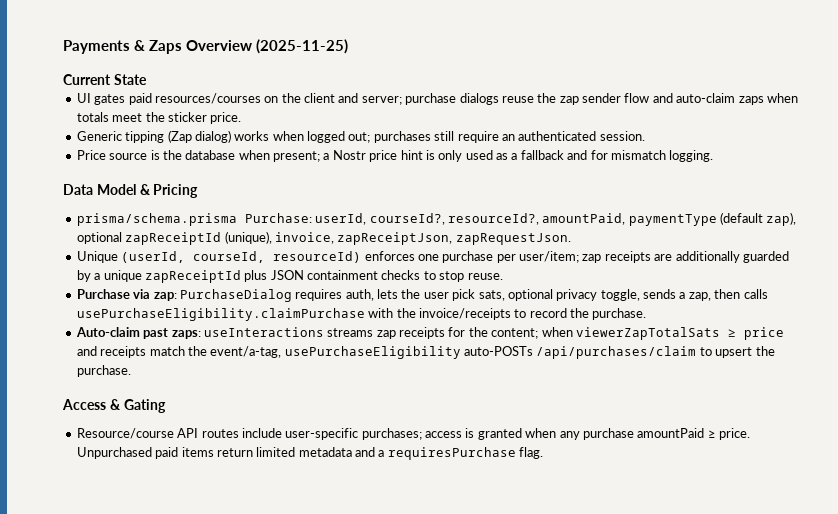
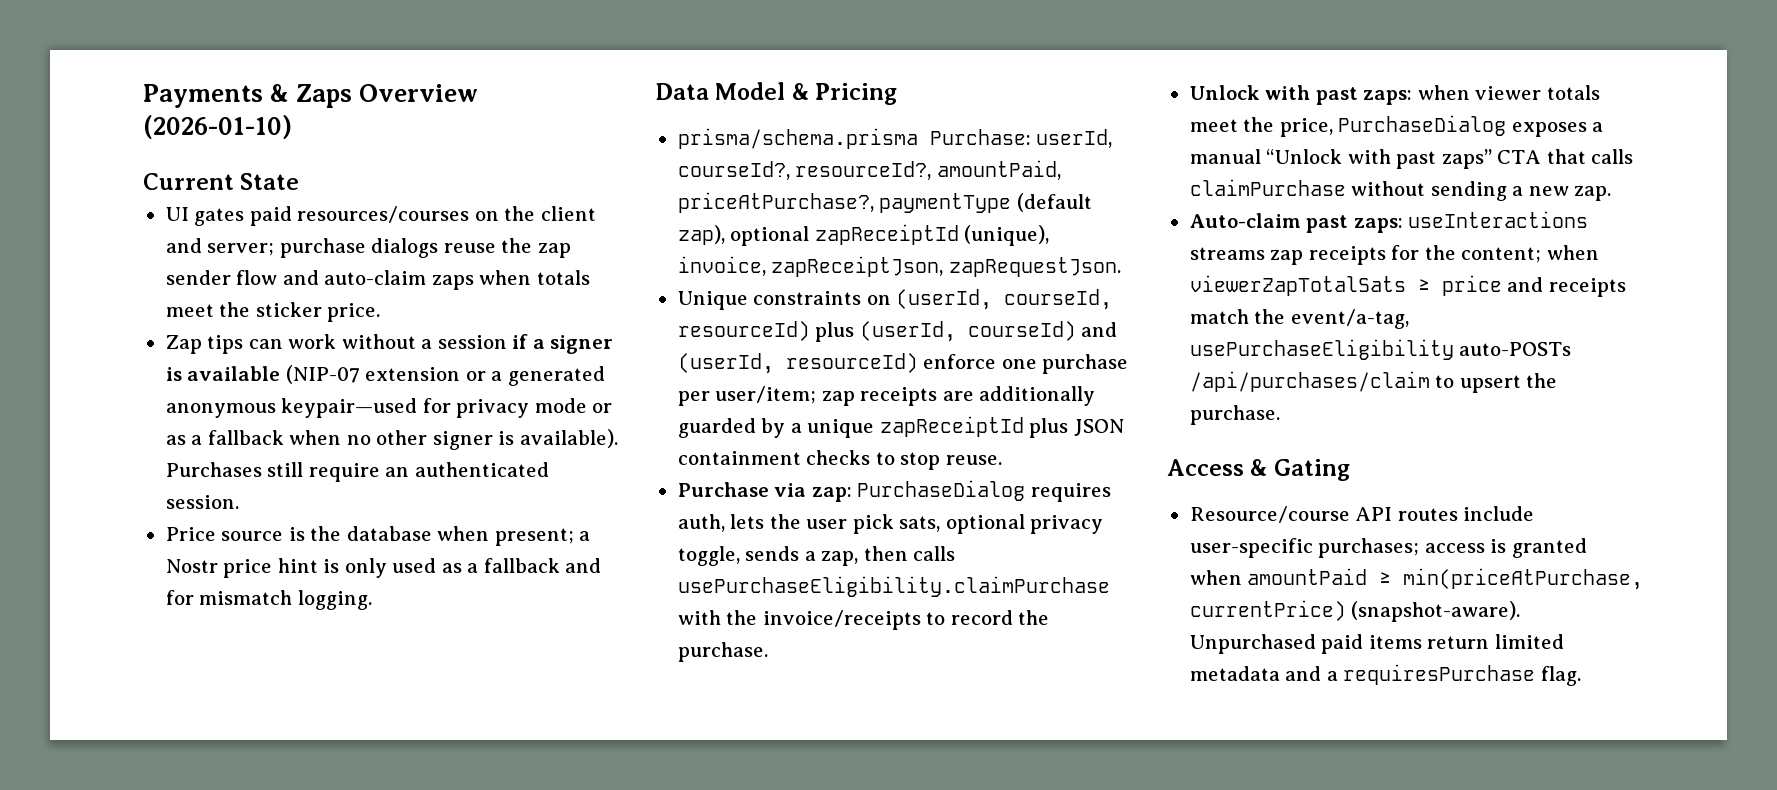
[256,39,348,54] (2025-11-25) -> [143,115,292,139] (2026-01-10)
[76,130,431,143] Generic tipping (Zap dialog) works when logged out; purchases -> [165,334,614,354] [165,365,605,386] [165,398,613,418] [165,429,618,450] [165,462,262,477] Zap tips can work without a session if a signer is available (NIP-07 extension or a generated anonymous keypair—used for privacy mode or as a fallback when no other signer is available). Purchases
(626, 219) none -> [677,192,874,213] priceAtPurchase?,
(118, 257) none -> [753,291,891,305] constraints on
[364,251,415,261] enforces -> [815,321,1118,342] [677,353,997,374] plus (userId, courseId) and (userId, resourceId) enforce
(647, 314) none -> [1189,85,1600,105] [1189,115,1604,137] [1189,149,1634,169] [1189,179,1612,201] // Unlock with past zaps: when viewer totals meet the price, PurchaseDialog exposes a manual “Unlock with past zaps” CTA that calls claimPurchase without sending a new zap.
[559,428,750,440] any purchase amountPaid ≥ price. -> [1247,568,1644,590] [1189,600,1521,622] amountPaid ≥ min(priceAtPurchase, currentPrice) (snapshot-aware).

